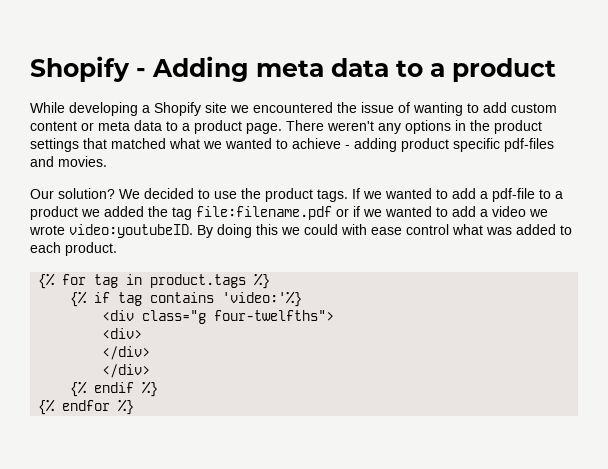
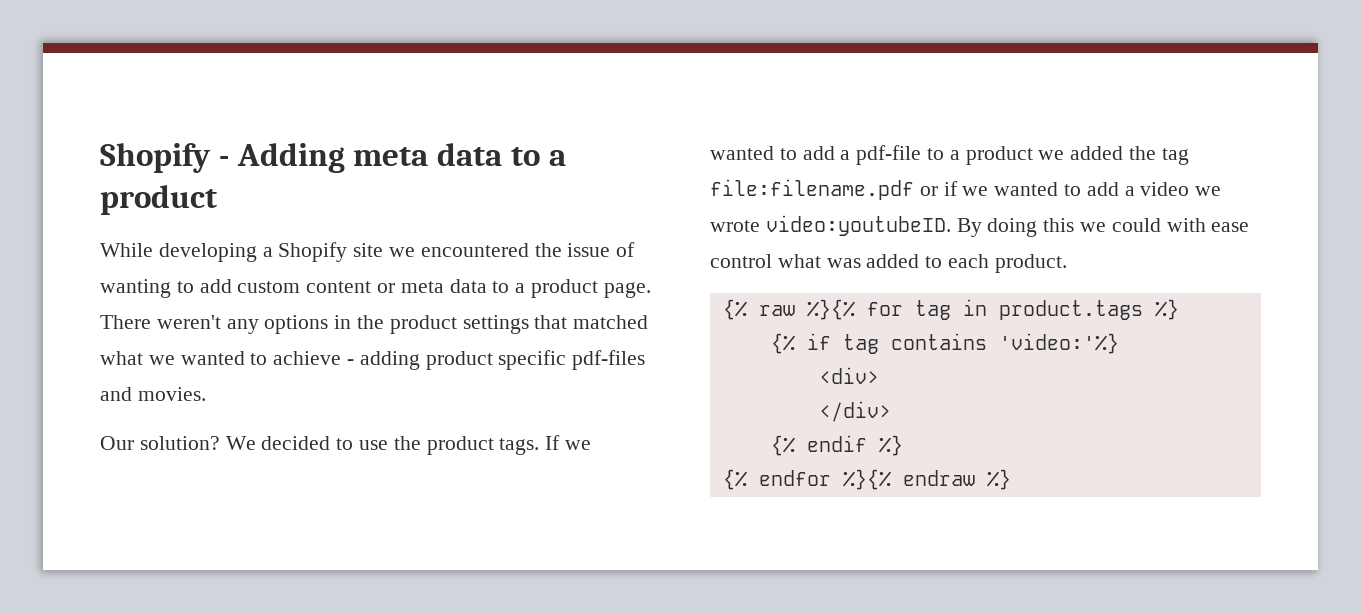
(56, 281) none -> [758,299,855,320] raw %}{%
[102,310,335,324] // <div class="g four-twelfths"> -> (1119, 343) none
[102,364,151,378] // </div> -> (891, 411) none
(111, 405) none -> [842,469,975,490] %}{% endraw

